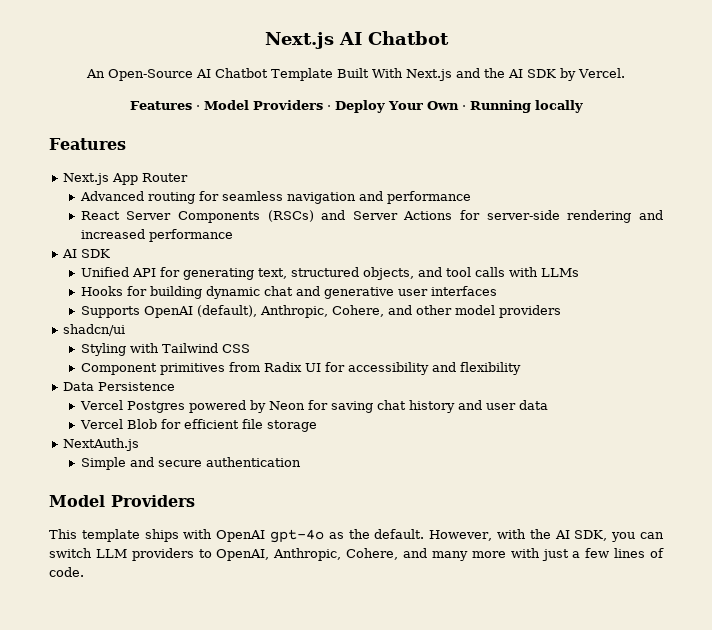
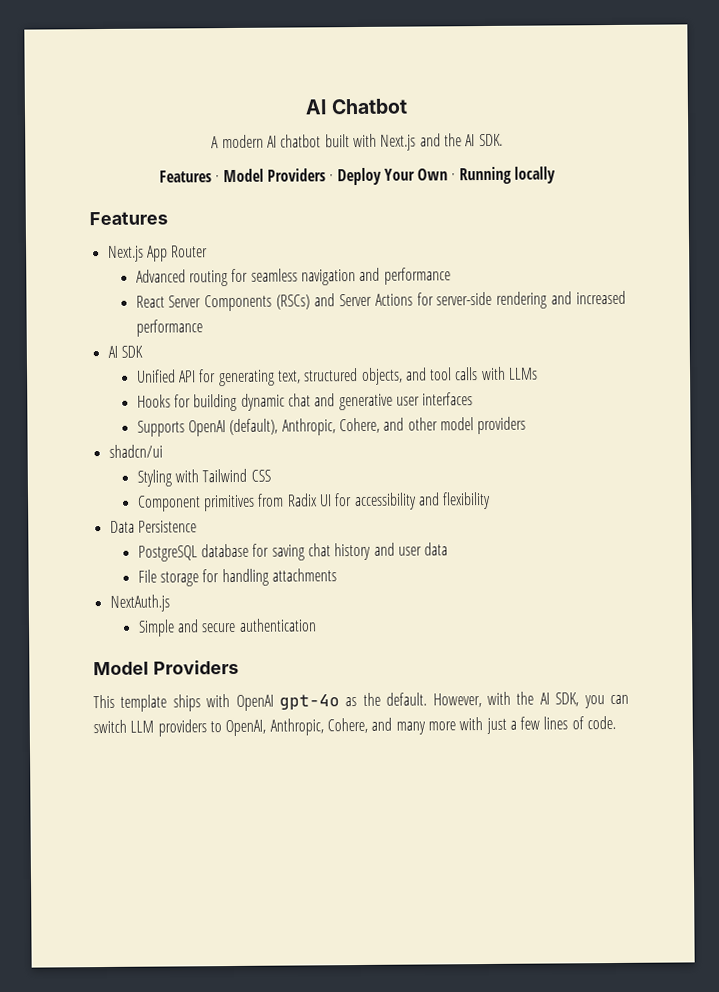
[264,32,334,49] Next.js -> (305, 107) none
[86,68,404,81] An Open-Source AI Chatbot Template Built With -> [211,133,377,149] A modern AI chatbot built with
[527,68,626,81] SDK by Vercel. -> [478,133,503,147] SDK.
[79,400,305,413] Vercel Postgres powered by Neon -> [137,543,249,562] PostgreSQL database
[79,419,317,432] Vercel Blob for efficient file storage -> [137,568,337,587] File storage for handling attachments

